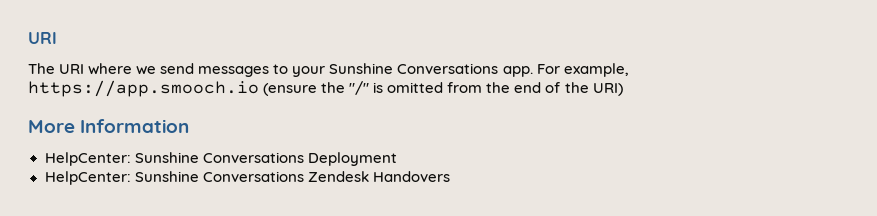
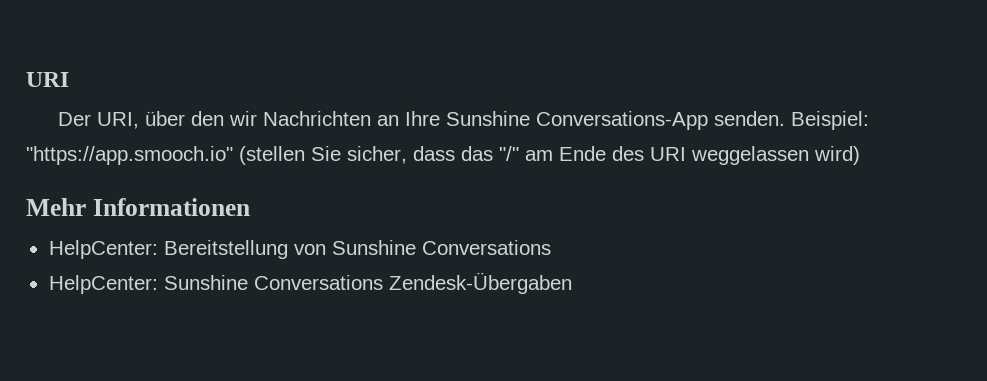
[28,63,629,77] [28,80,623,97] [28,119,190,133] [44,152,397,166] [44,171,450,185] The URI where we send messages to your Sunshine Conversations app. For example, https://app.smooch.io (ensure the "/" is omitted from the end of the URI) // More Information // HelpCenter: Sunshine Conversations Deployment // HelpCenter: Sunshine Conversations Zendesk Handovers -> [57,111,869,130] [26,146,860,165] [26,198,250,216] [48,240,551,259] [48,272,572,294] Der URI, über den wir Nachrichten an Ihre Sunshine Conversations-App senden. Beispiel: "https://app.smooch.io" (stellen Sie sicher, dass das "/" am Ende des URI weggelassen wird) // Mehr Informationen // HelpCenter: Bereitstellung von Sunshine Conversations // HelpCenter: Sunshine Conversations Zendesk-Übergaben

